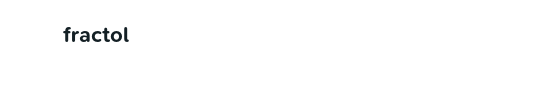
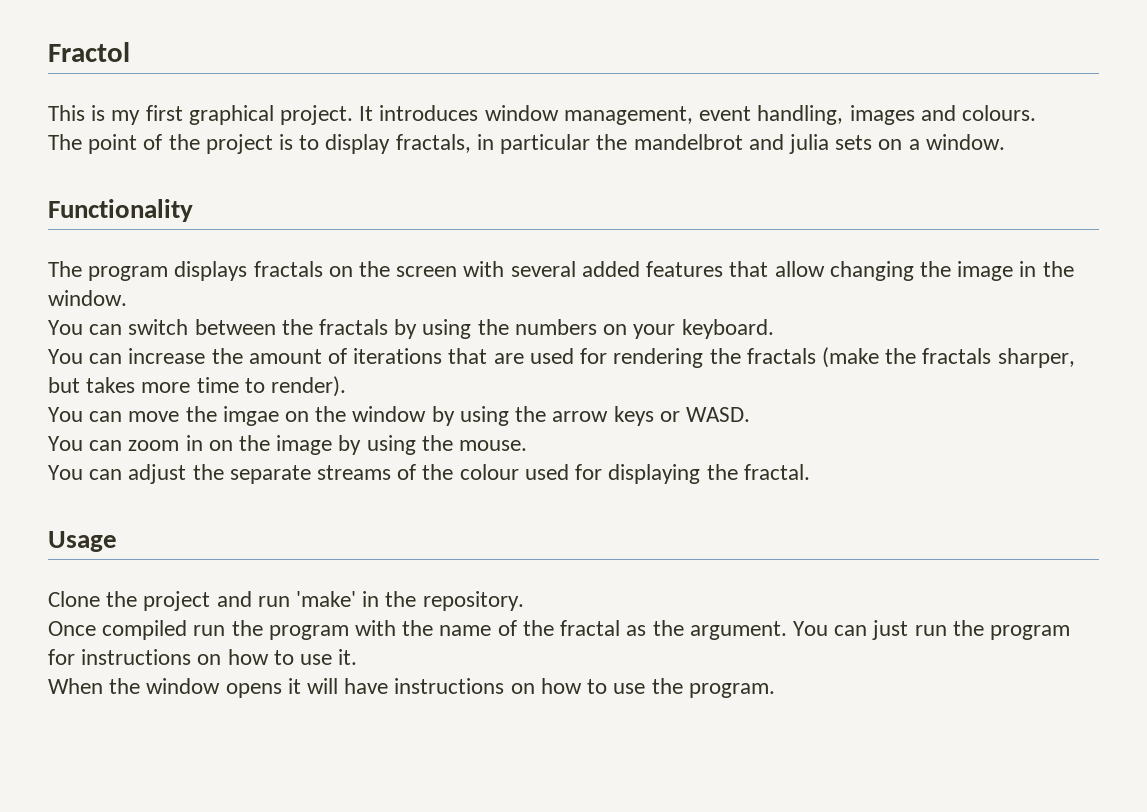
[63,26,129,42] fractol -> [48,42,130,62] [48,105,1036,125] [48,134,1005,154] [48,199,193,222] [48,261,1074,281] [48,290,127,306] [48,319,774,339] [48,347,1075,368] [48,376,347,397] [48,406,750,426] [48,435,528,455] [48,464,810,484] [48,531,117,552] [48,591,524,611] [48,620,1070,640] [48,649,358,665] [48,678,775,698] Fractol // This is my first graphical project. It introduces window management, event handling, images and colours. // The point of the project is to display fractals, in particular the mandelbrot and julia sets on a window. // Functionality // The program displays fractals on the screen with several added features that allow changing the image in the window. // You can switch between the fractals by using the numbers on your keyboard. // You can increase the amount of iterations that are used for rendering the fractals (make the fractals sharper, but takes more time to render). // You can move the imgae on the window by using the arrow keys or WASD. // You can zoom in on the image by using the mouse. // You can adjust the separate streams of the colour used for displaying the fractal. // Usage // Clone the project and run 'make' in the repository. // Once compiled run the program with the name of the fractal as the argument. You can just run the program for instructions on how to use it. // When the window opens it will have instructions on how to use the program.

